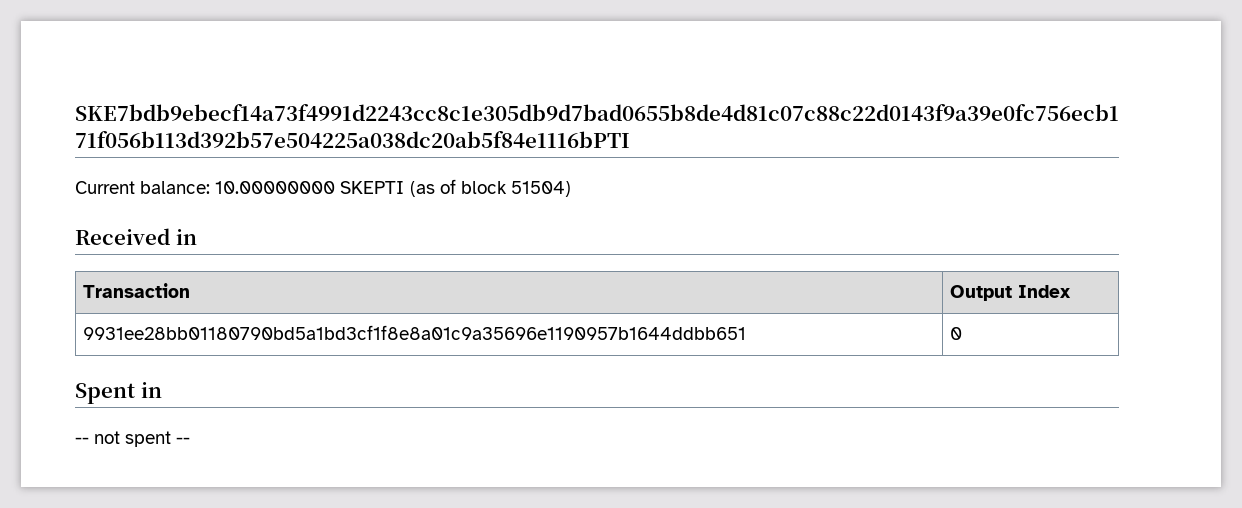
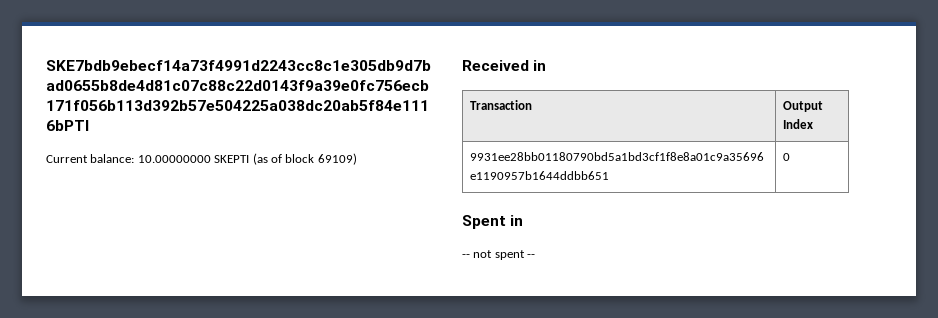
[510,181,571,197] 51504) -> [317,153,357,165] 69109)

